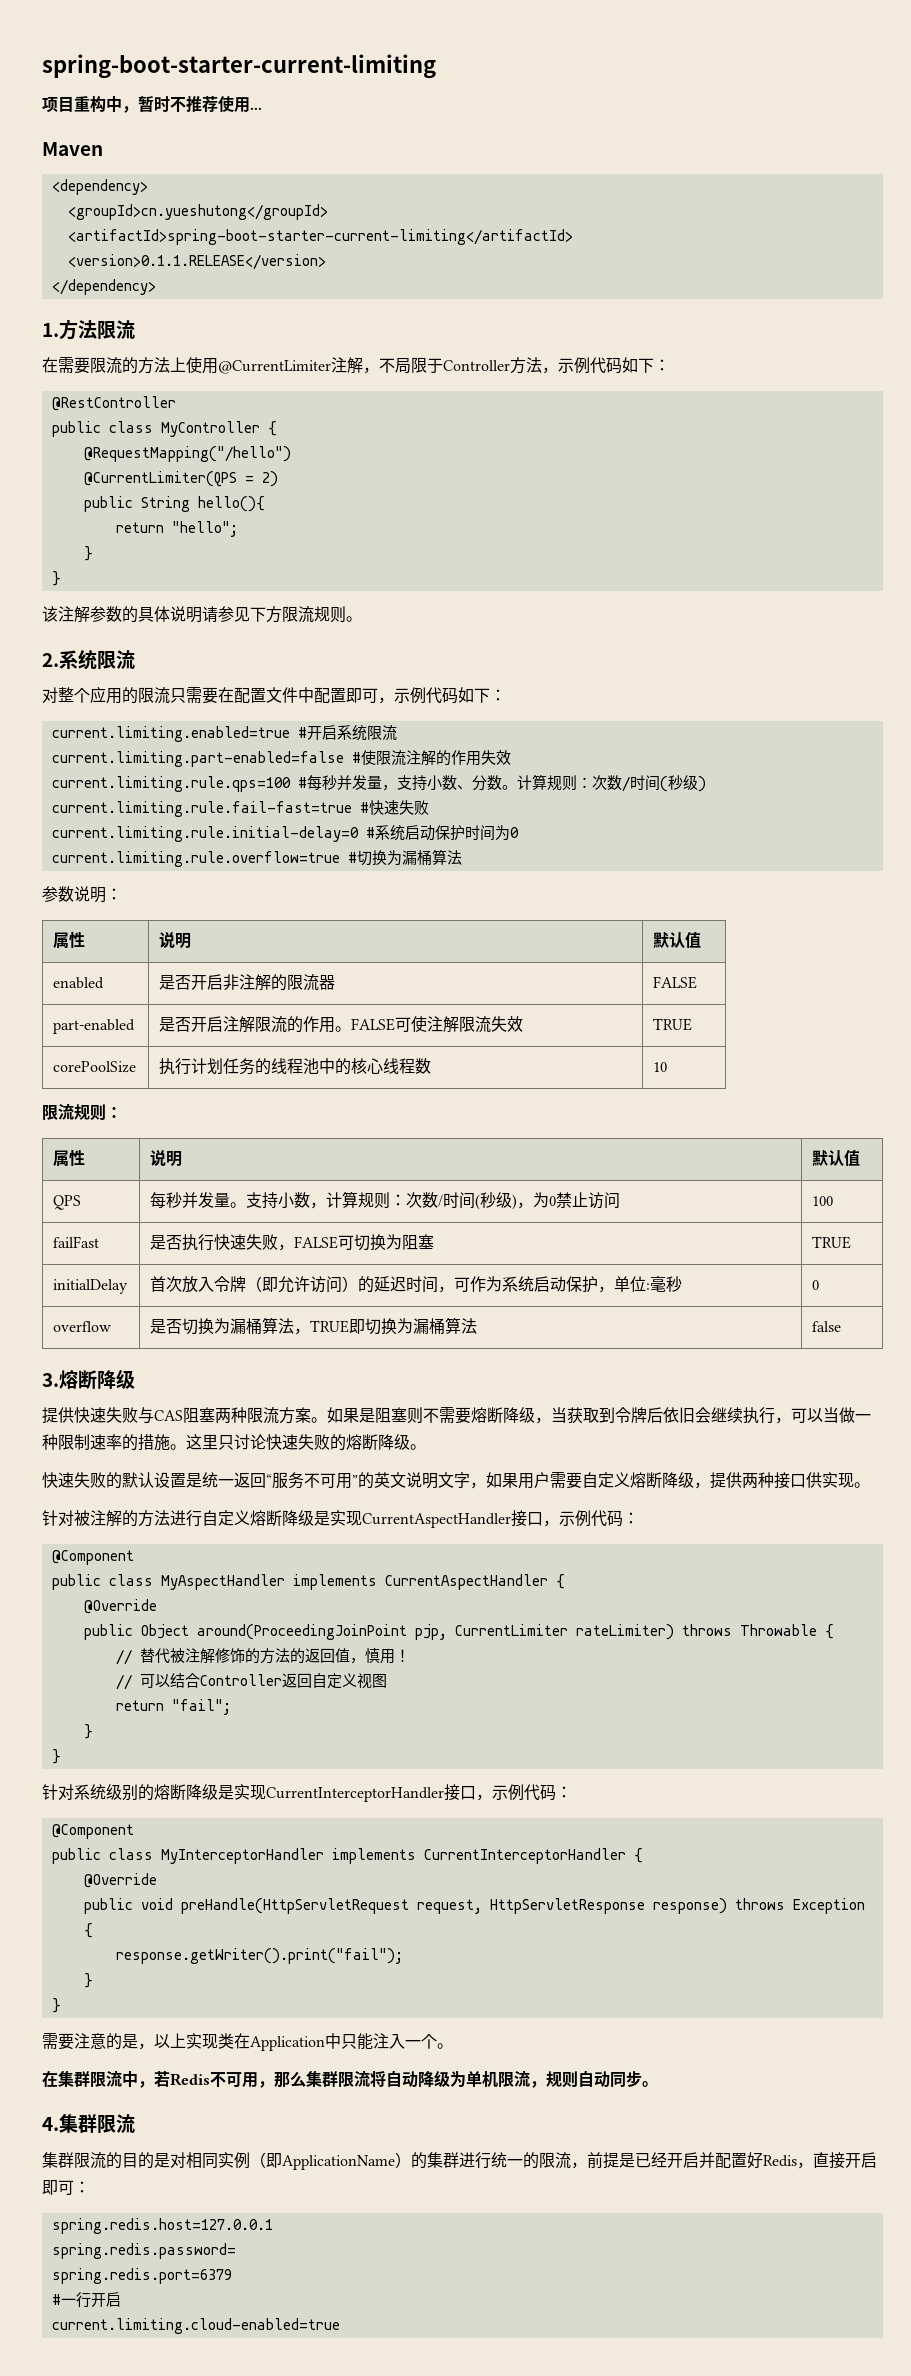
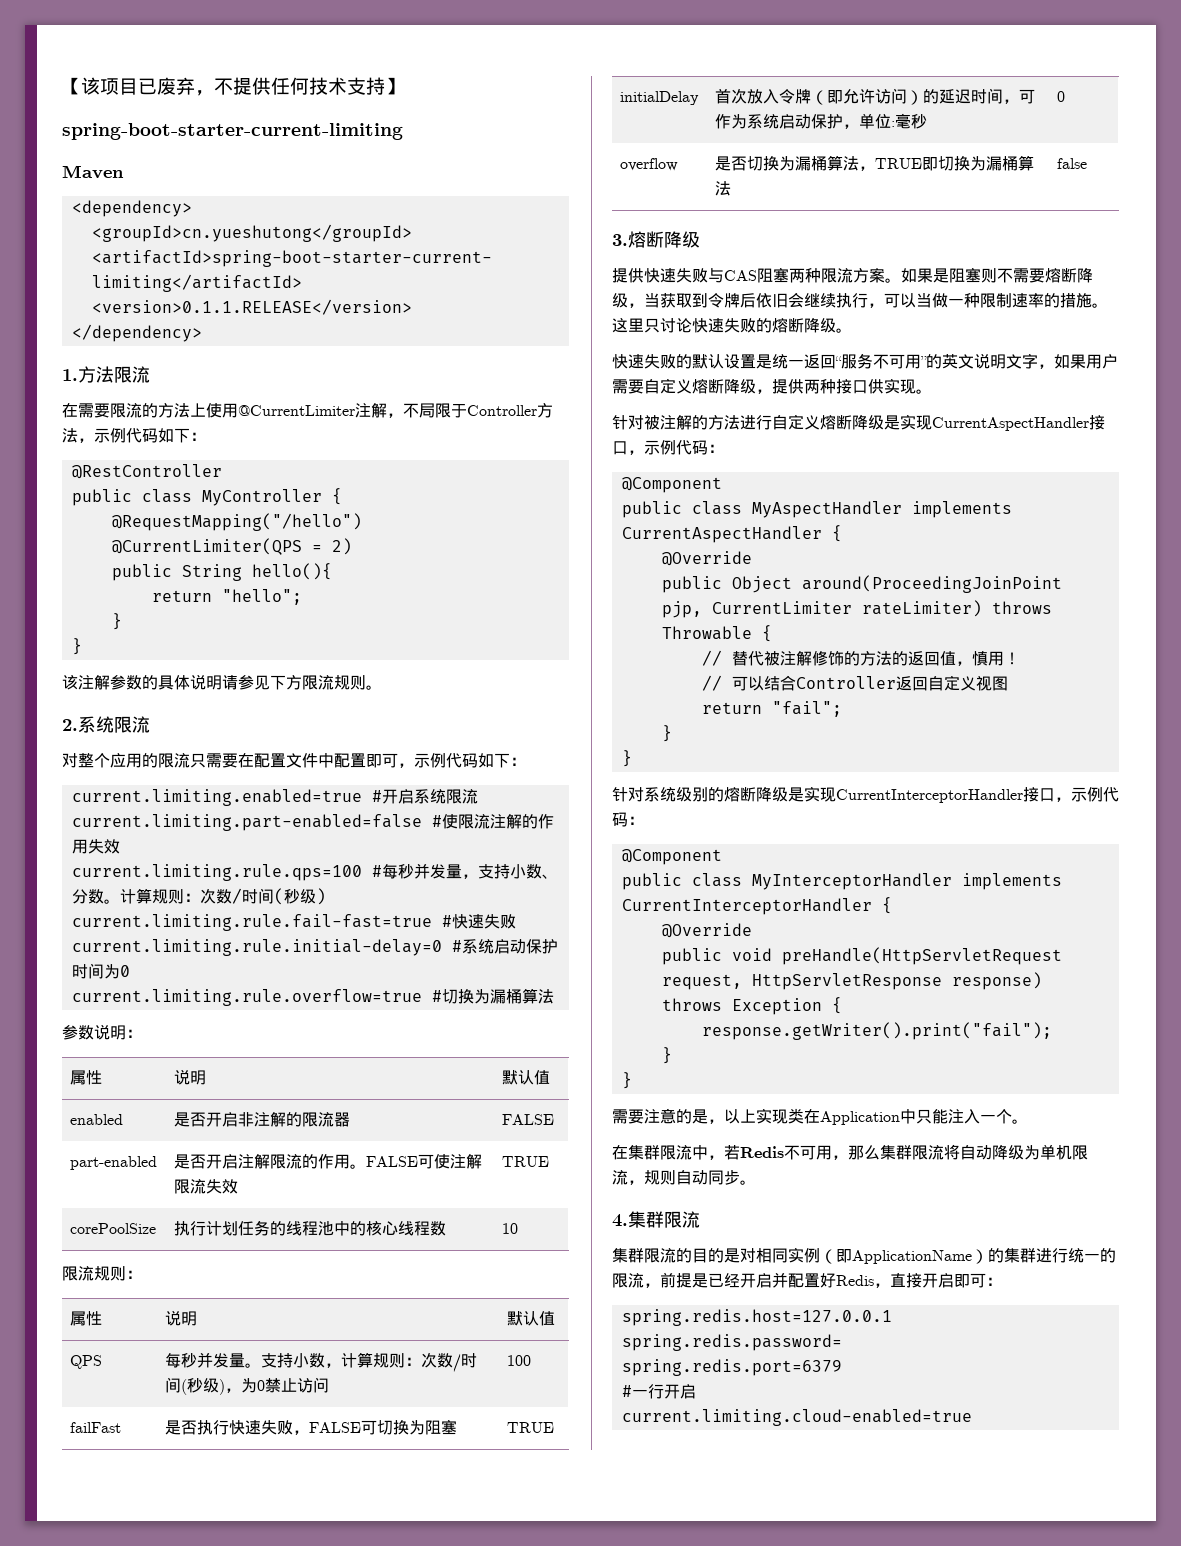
[42,54,436,79] [42,95,262,113] spring-boot-starter-current-limiting // 项目重构中，暂时不推荐使用... -> [62,77,404,96] [62,123,403,140] 【该项目已废弃，不提供任何技术支持】 // spring-boot-starter-current-limiting

